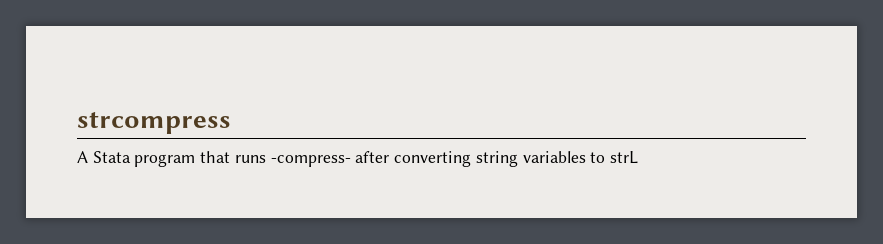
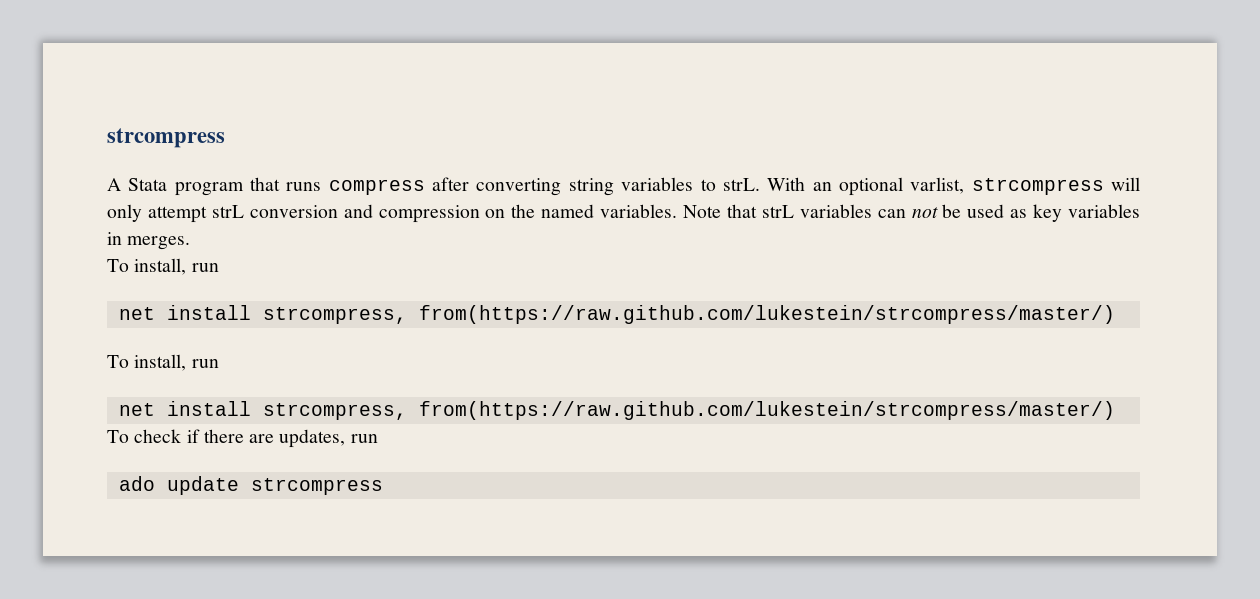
[270,155,351,167] -compress- -> [328,179,425,195] compress
[609,151,638,164] strL -> [722,177,1141,196] [107,204,1140,223] [107,232,191,250] [107,258,219,275] [118,305,1115,324] [107,354,219,371] [118,401,1115,420] [107,429,378,448] [118,476,383,495] strL. With an optional varlist, strcompress will only attempt strL conversion and compression on the named variables. Note that strL variables can not be used as key variables in merges. // To install, run // net install strcompress, from(https://raw.github.com/lukestein/strcompress/master/) // To install, run // net install strcompress, from(https://raw.github.com/lukestein/strcompress/master/) // To check if there are updates, run // ado update strcompress

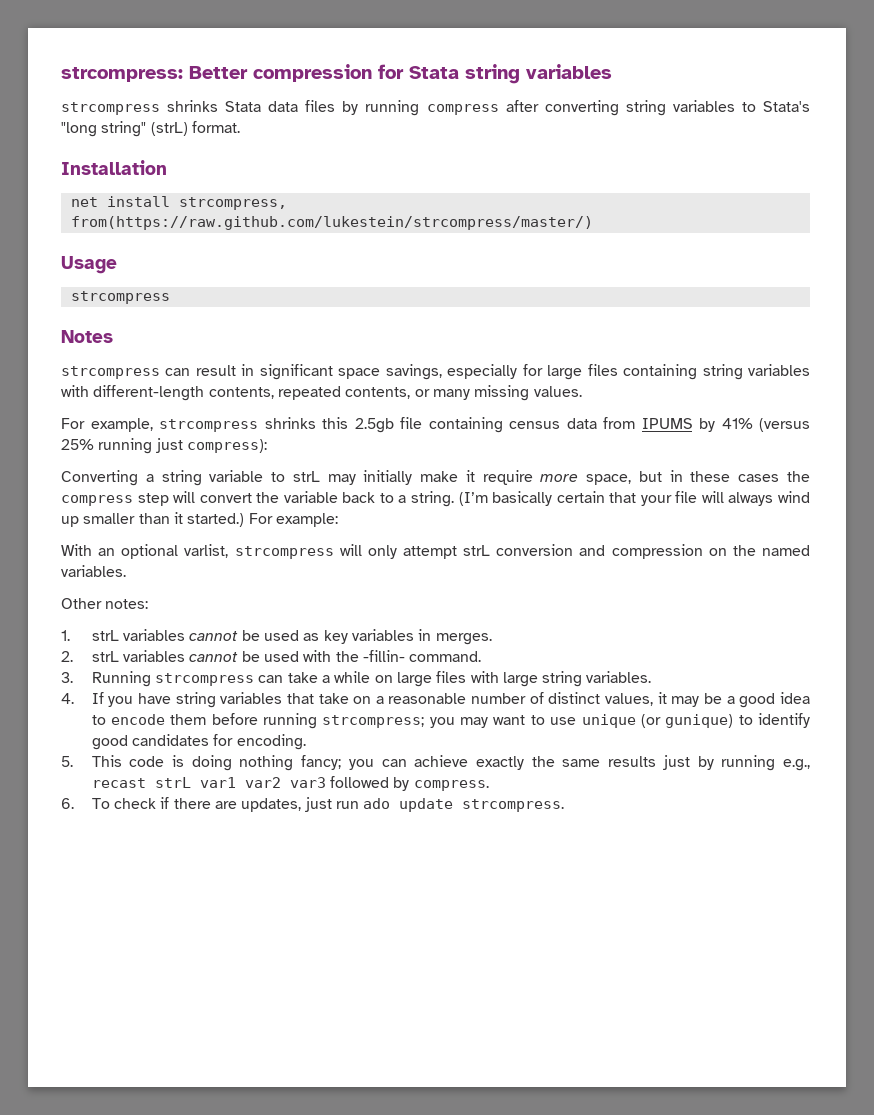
[107,128,225,148] [107,177,322,196] strcompress // A Stata program that runs -> [61,64,612,84] [61,100,420,116] strcompress: Better compression for Stata string variables // strcompress shrinks Stata data files by running
[722,178,760,191] strL. -> [763,101,811,112] [61,121,240,137] [61,160,167,175] [70,196,287,210] [70,216,593,230] [61,256,117,274] [70,291,170,304] [61,330,113,343] [61,364,810,380] [61,385,582,401] [61,417,810,433] [61,438,267,454] [61,470,810,486] [61,491,810,507] [61,512,338,527] Stata's "long string" (strL) format. // Installation // net install strcompress, from(https://raw.github.com/lukestein/strcompress/master/) // Usage // strcompress // Notes // strcompress can result in significant space savings, especially for large files containing string variables with different-length contents, repeated contents, or many missing values. // For example, strcompress shrinks this 2.5gb file containing census data from IPUMS by 41% (versus 25% running just compress): // Converting a string variable to strL may initially make it require more space, but in these cases the compress step will convert the variable back to a string. (I’m basically certain that your file will always wind up smaller than it started.) For example: //
[682,204,938,218] Note that strL variables can not -> [61,598,149,609] [61,629,239,641] // Other notes: // 1. strL variables cannot
[107,258,219,275] [118,305,1115,324] [107,354,219,371] [118,401,1115,420] To install, run // net install strcompress, from(https://raw.github.com/lukestein/strcompress/master/) // To install, run // net install strcompress, from(https://raw.github.com/lukestein/strcompress/master/) // -> [61,650,482,662] [61,671,652,687] [61,692,810,708] [91,713,810,729] [91,734,306,750] [61,755,810,771] [91,776,489,791] [61,798,74,809] 2. strL variables cannot be used with the -fillin- command. // 3. Running strcompress can take a while on large files with large string variables. // 4. If you have string variables that take on a reasonable number of distinct values, it may be a good idea to encode them before running strcompress; you may want to use unique (or gunique) to identify good candidates for encoding. // 5. This code is doing nothing fancy; you can achieve exactly the same results just by running e.g., recast strL var1 var2 var3 followed by compress. // 6.
[350,434,378,443] run // -> [304,797,359,812] just run
[250,478,383,495] strcompress -> [462,799,565,812] strcompress.

